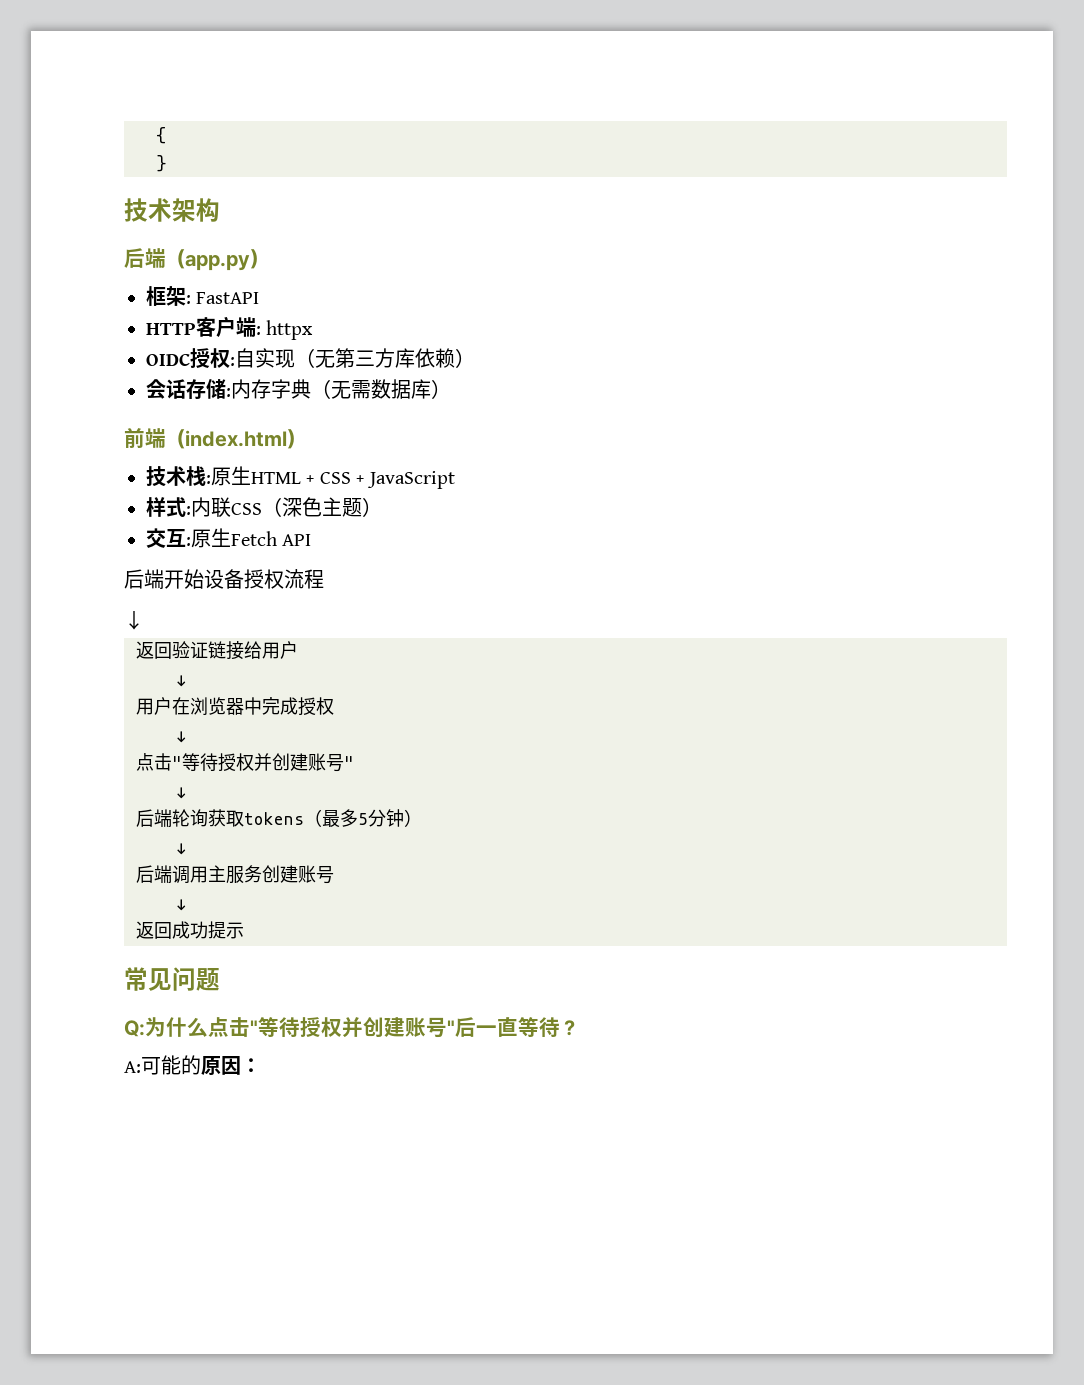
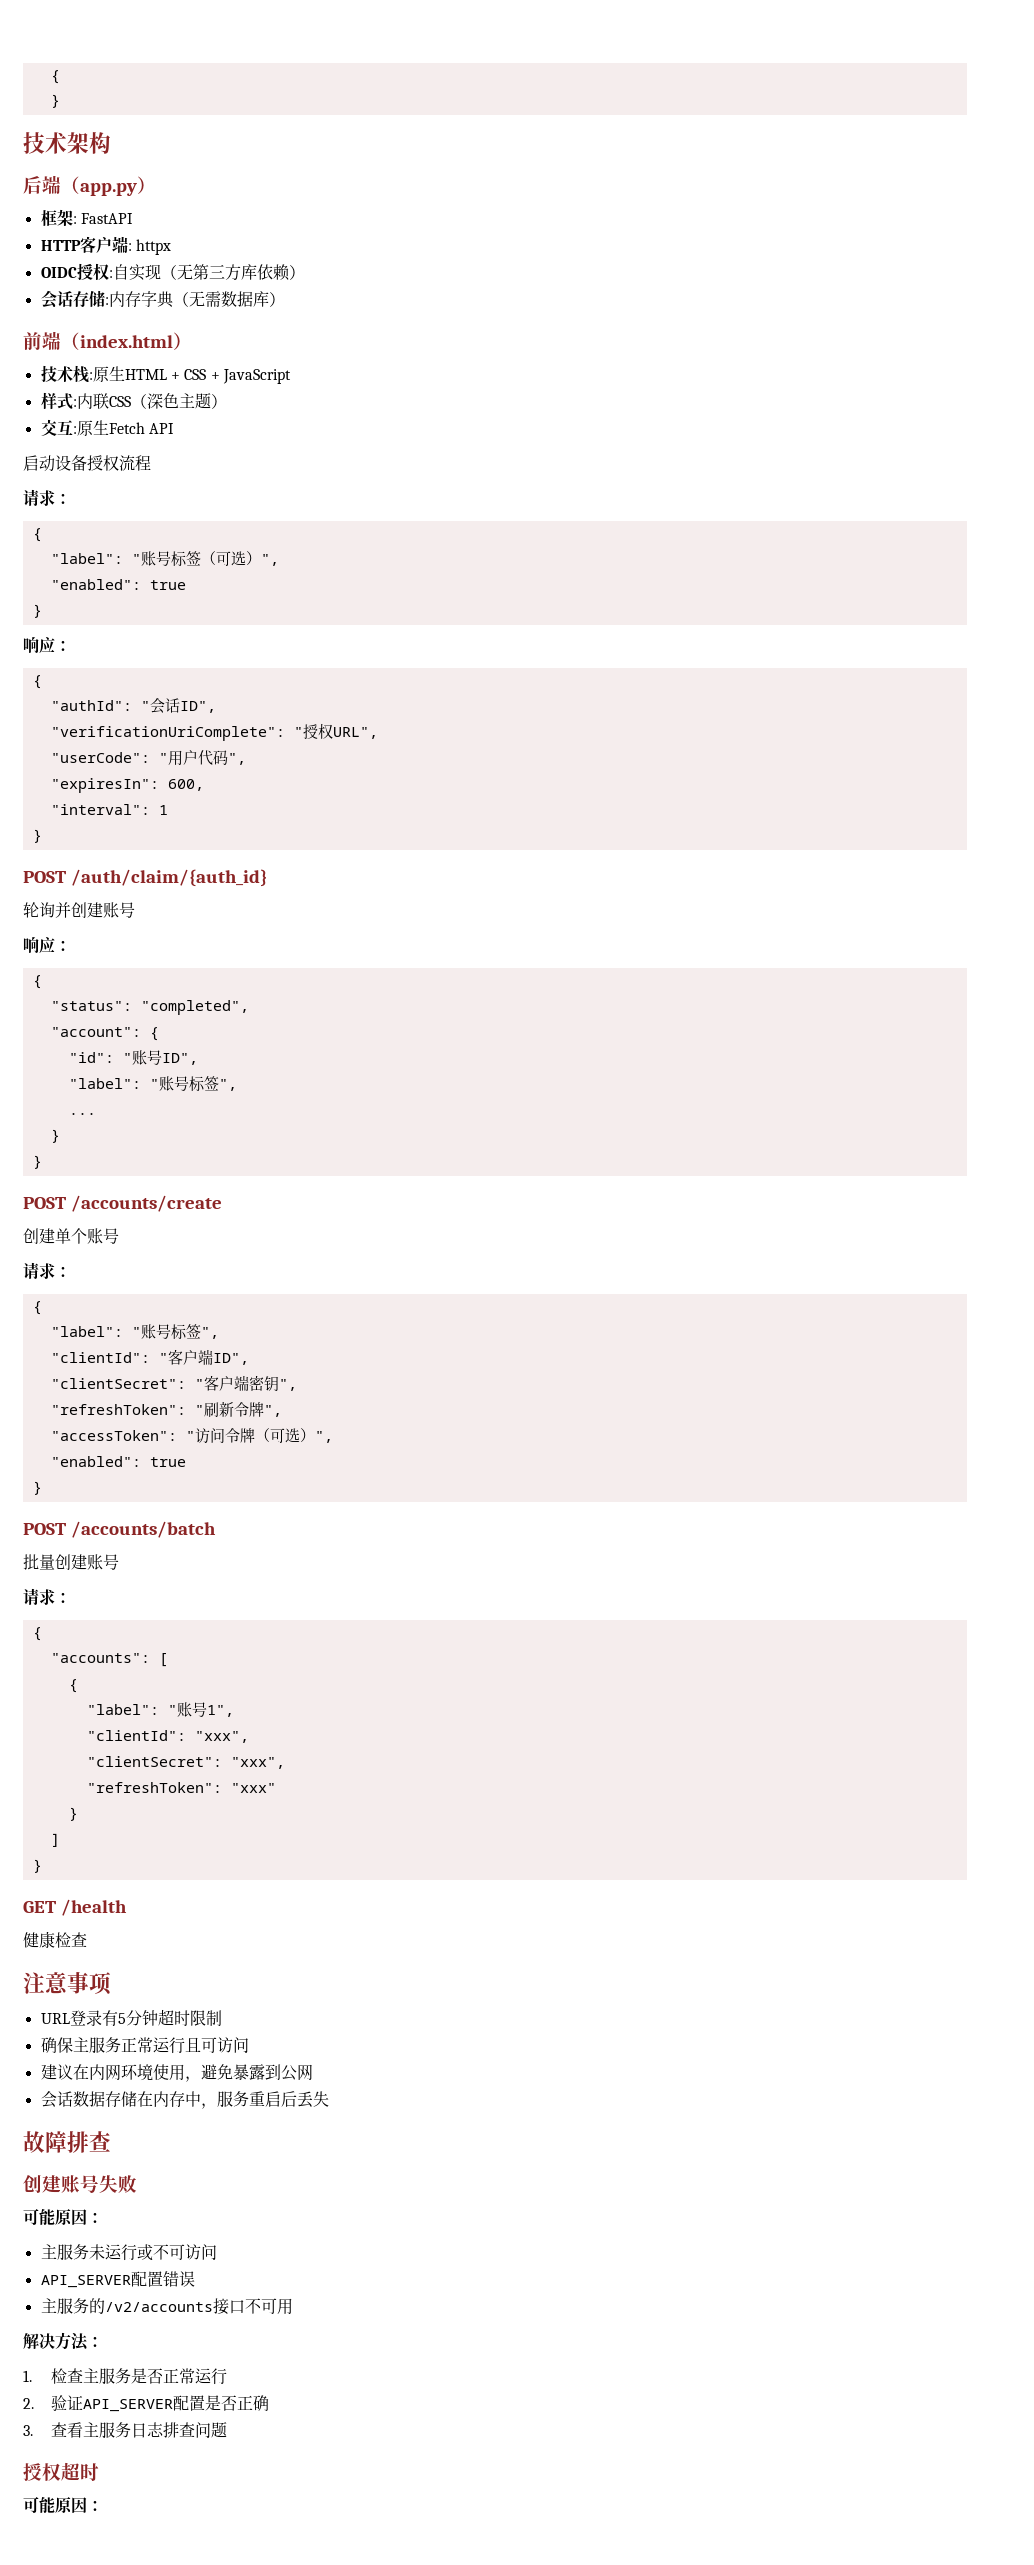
[124,569,204,589] 后端开始 -> [23,455,55,472] 启动
[124,611,144,630] [136,641,298,660] [176,675,186,687] [136,697,334,716] [176,731,186,743] [136,753,354,772] [176,787,186,799] [136,809,422,827] [176,843,186,855] [136,865,334,884] [176,899,186,911] [136,921,244,939] [124,967,220,991] [124,1017,579,1038] [124,1055,201,1075] ↓ // 返回验证链接给用户 // ↓ // 用户在浏览器中完成授权 // ↓ // 点击"等待授权并创建账号" // ↓ // 后端轮询获取tokens（最多5分钟） // ↓ // 后端调用主服务创建账号 // ↓ // 返回成功提示 // 常见问题 // Q:为什么点击"等待授权并创建账号"后一直等待？ // A:可能的 -> [23,489,71,507] [32,528,42,542] [50,551,279,567] [50,579,186,590] [32,604,42,618] [23,637,71,654] [32,675,42,689] [50,698,216,714] [50,723,378,741] [50,750,246,766] [50,778,204,793] [50,804,168,815] [32,829,42,843] [23,869,267,887] [23,902,135,918] [23,937,71,954] [32,975,42,989] [50,1000,249,1015] [50,1027,159,1041] [68,1050,198,1065] [68,1076,237,1092] [68,1113,96,1115] [50,1129,60,1143] [32,1155,42,1169] [23,1195,222,1212] [23,1228,119,1244] [23,1262,71,1280] [32,1301,42,1315] [50,1324,219,1340] [50,1349,249,1365] [50,1375,297,1392] [50,1401,282,1417] [50,1428,333,1444] [50,1456,186,1467] [32,1481,42,1495] [23,1521,216,1538] [23,1554,119,1570] [23,1588,71,1606] [32,1627,42,1641] [50,1653,168,1667] [68,1679,78,1693] [86,1702,234,1717] [86,1730,249,1743] [86,1756,285,1769] [86,1782,276,1793] [68,1807,78,1821] [50,1833,60,1847] [32,1859,42,1873] [23,1899,127,1916] [23,1931,87,1948] [23,1972,112,1995] [40,2009,222,2026] [40,2037,249,2054] [40,2064,313,2082] [40,2091,329,2109] [23,2131,111,2153] [23,2174,137,2193] [23,2209,103,2226] [40,2244,217,2261] [40,2271,195,2288] [40,2298,293,2315] [23,2332,103,2351] [23,2368,227,2385] [23,2395,269,2412] [23,2422,227,2438] [23,2462,99,2481] [23,2497,55,2513] 请求： // { // "label": "账号标签（可选）", // "enabled": true // } // 响应： // { // "authId": "会话ID", // "verificationUriComplete": "授权URL", // "userCode": "用户代码", // "expiresIn": 600, // "interval": 1 // } // POST /auth/claim/{auth_id} // 轮询并创建账号 // 响应： // { // "status": "completed", // "account": { // "id": "账号ID", // "label": "账号标签", // ... // } // } // POST /accounts/create // 创建单个账号 // 请求： // { // "label": "账号标签", // "clientId": "客户端ID", // "clientSecret": "客户端密钥", // "refreshToken": "刷新令牌", // "accessToken": "访问令牌（可选）", // "enabled": true // } // POST /accounts/batch // 批量创建账号 // 请求： // { // "accounts": [ // { // "label": "账号1", // "clientId": "xxx", // "clientSecret": "xxx", // "refreshToken": "xxx" // } // ] // } // GET /health // 健康检查 // 注意事项 // URL登录有5分钟超时限制 // 确保主服务正常运行且可访问 // 建议在内网环境使用，避免暴露到公网 // 会话数据存储在内存中，服务重启后丢失 // 故障排查 // 创建账号失败 // 可能原因： // 主服务未运行或不可访问 // API_SERVER配置错误 // 主服务的/v2/accounts接口不可用 // 解决方法： // 1.检查主服务是否正常运行 // 2.验证API_SERVER配置是否正确 // 3.查看主服务日志排查问题 // 授权超时 // 可能

